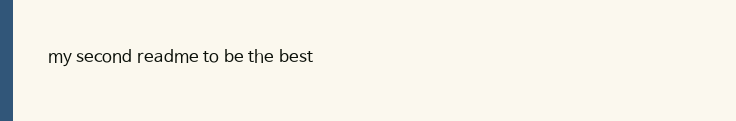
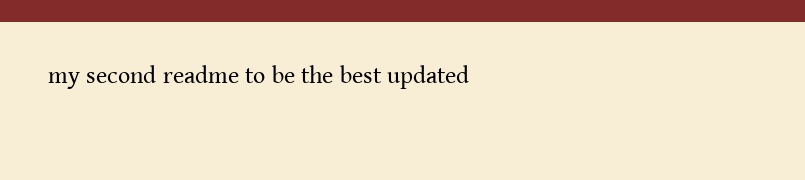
(313, 56) none -> [387,65,470,89] updated

